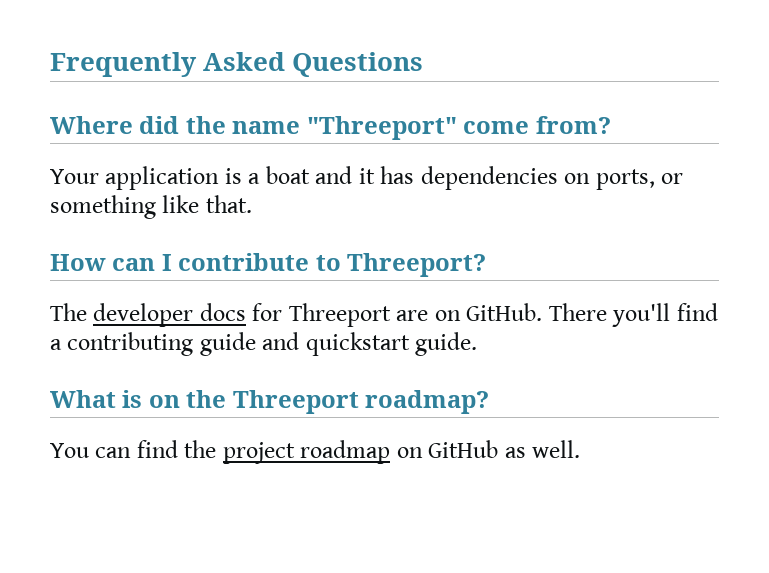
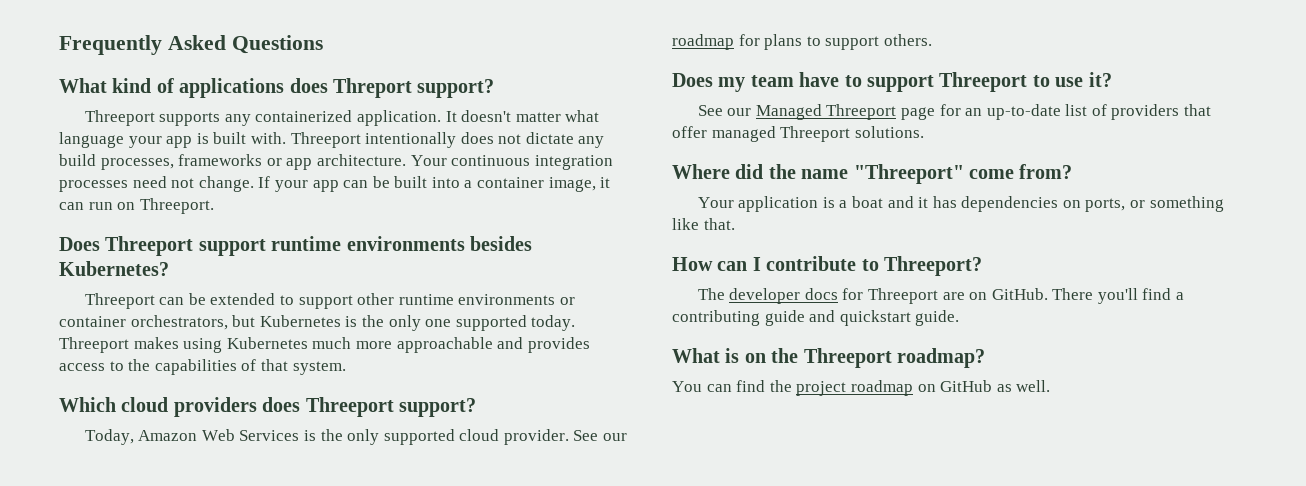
(424, 64) none -> [59,78,495,98] [84,110,600,126] [59,132,605,148] [59,154,613,170] [59,176,611,192] [59,198,214,214] [59,236,532,256] [59,261,169,276] [84,293,575,309] [59,315,576,331] [59,337,590,353] [59,359,346,375] [59,397,476,417] [84,429,628,445] [672,34,932,50] [672,72,1112,92] [697,104,1212,120] [672,126,924,142] // What kind of applications does Threport support? // Threeport supports any containerized application. It doesn't matter what language your app is built with. Threeport intentionally does not dictate any build processes, frameworks or app architecture. Your continuous integration processes need not change. If your app can be built into a container image, it can run on Threeport. // Does Threeport support runtime environments besides Kubernetes? // Threeport can be extended to support other runtime environments or container orchestrators, but Kubernetes is the only one supported today. Threeport makes using Kubernetes much more approachable and provides access to the capabilities of that system. // Which cloud providers does Threeport support? // Today, Amazon Web Services is the only supported cloud provider. See our roadmap for plans to support others. // Does my team have to support Threeport to use it? // See our Managed Threeport page for an up-to-date list of providers that offer managed Threeport solutions.

